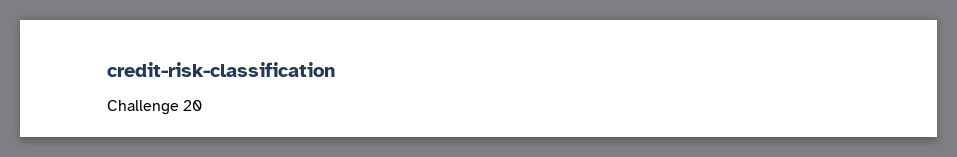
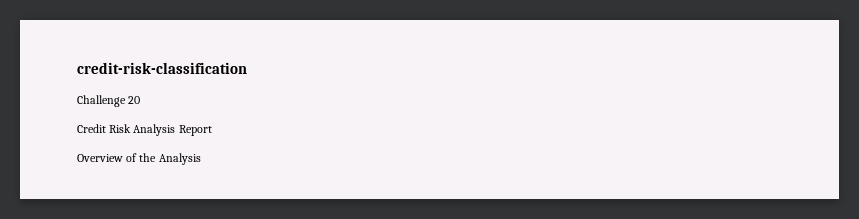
(203, 105) none -> [77,124,212,136] [77,153,201,165] // Credit Risk Analysis Report // Overview of the Analysis

